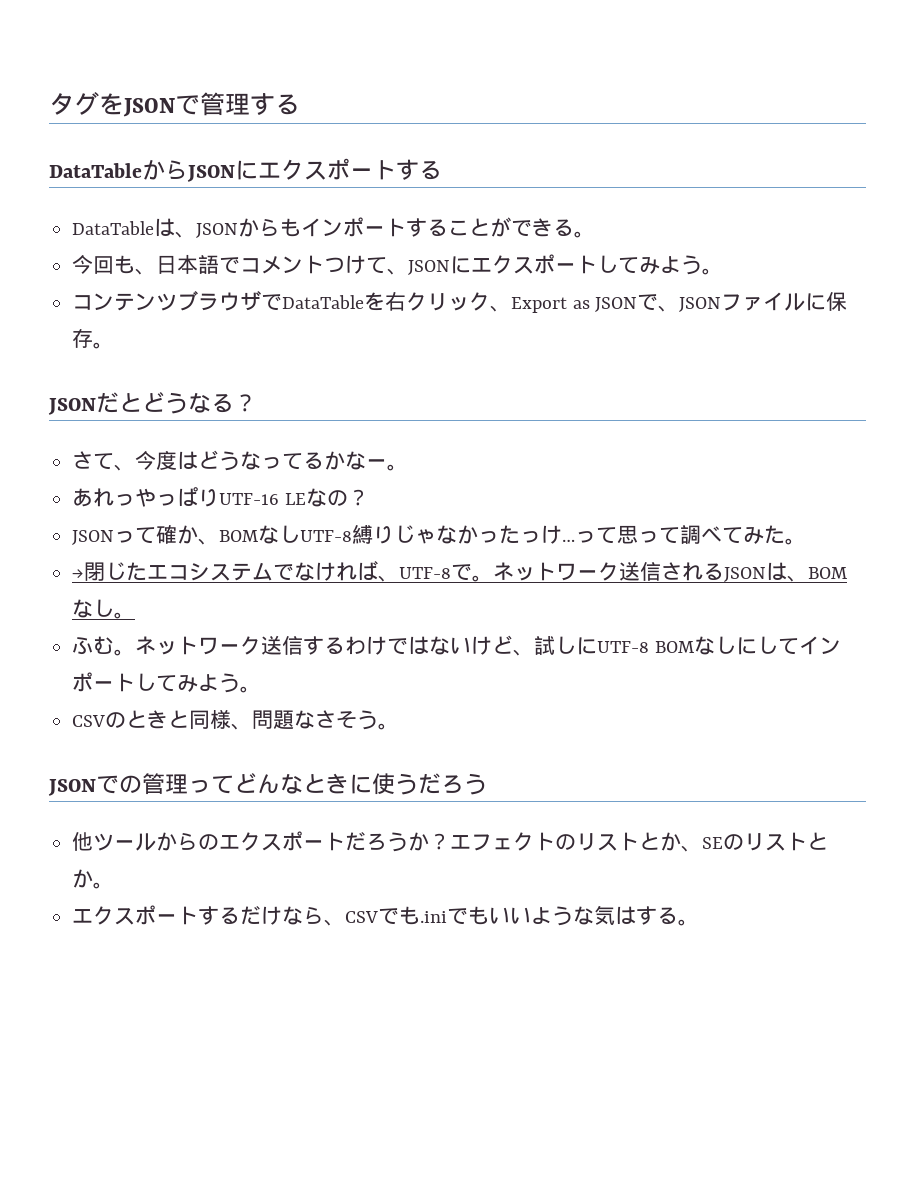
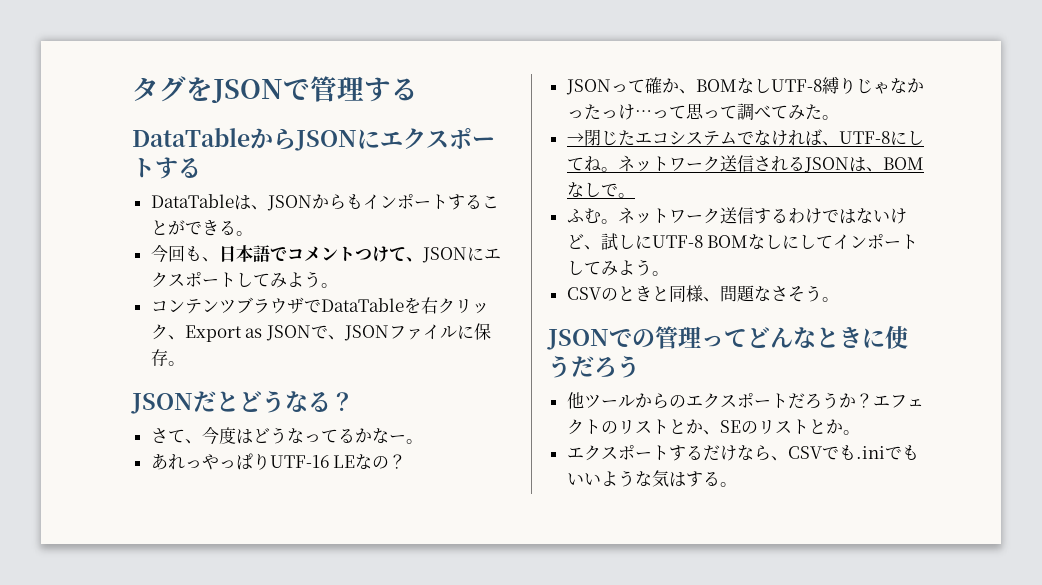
[451,564,473,581] で -> [889,130,924,145] [566,156,601,172] にしてね
(115, 608) none -> [600,183,618,197] で

